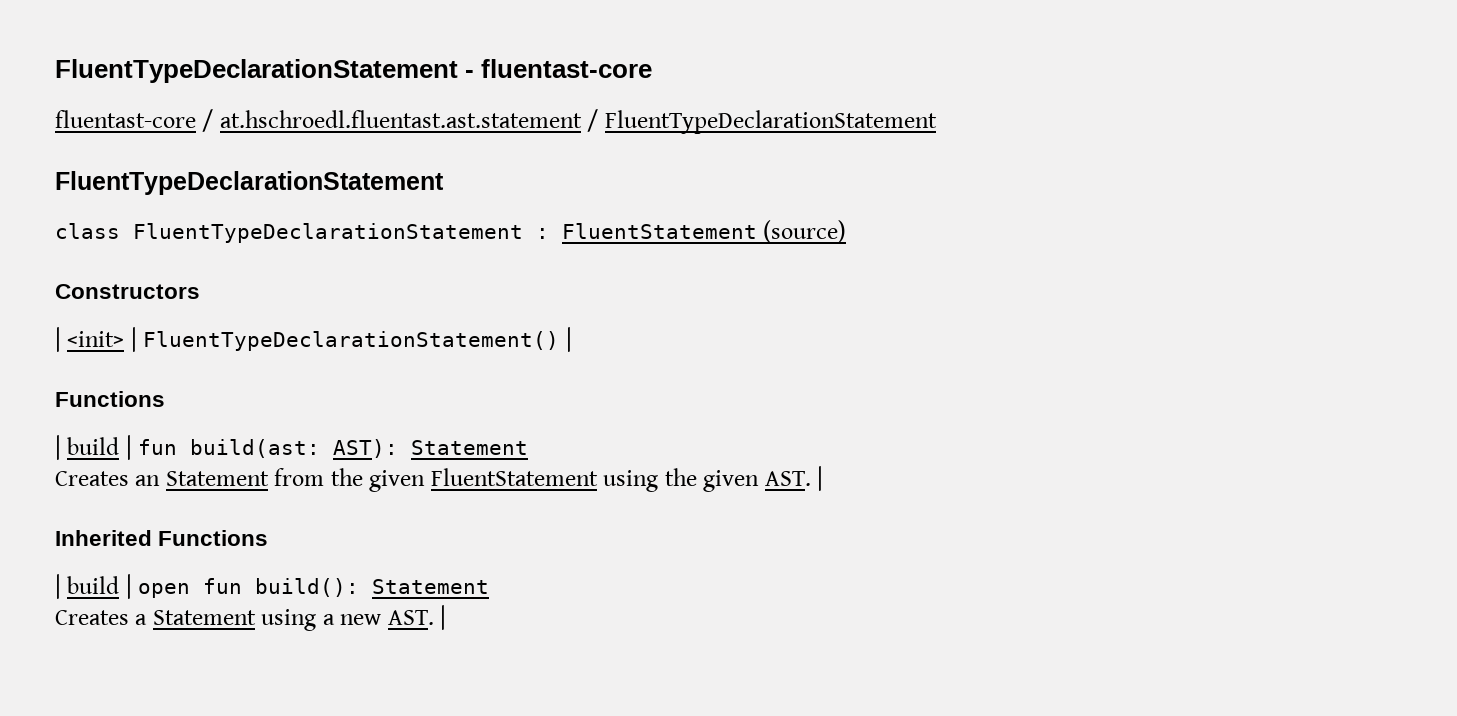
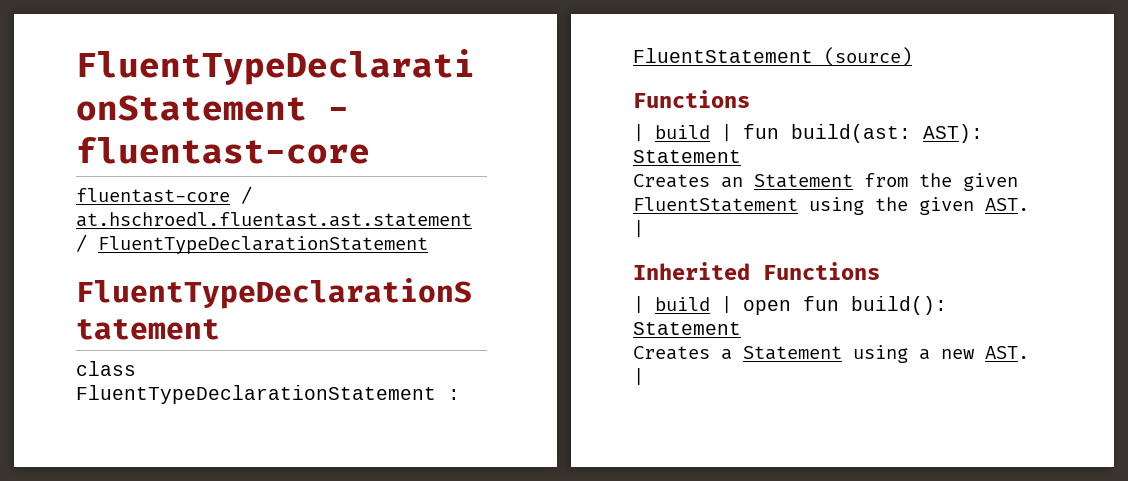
[55,284,200,299] [55,327,572,352] // Constructors // | <init> | FluentTypeDeclarationStatement() | -> (912, 56) none

